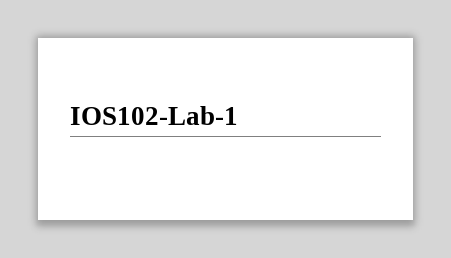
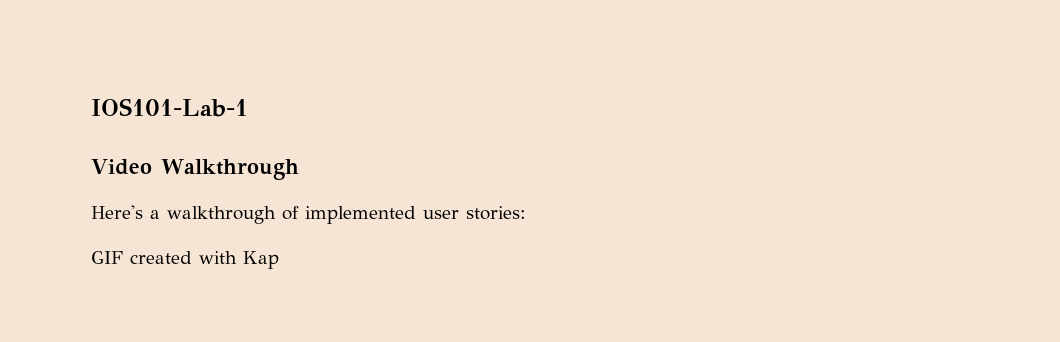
[70,106,238,125] IOS102-Lab-1 -> [91,98,248,117] [91,159,299,180] [91,205,526,224] [91,251,279,269] IOS101-Lab-1 // Video Walkthrough // Here's a walkthrough of implemented user stories: // GIF created with Kap

